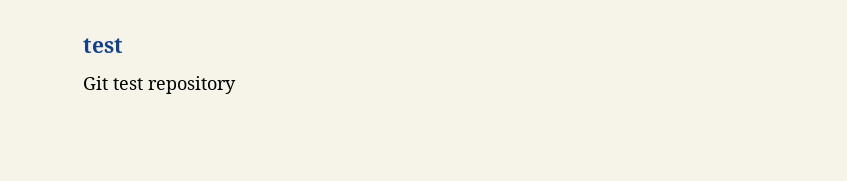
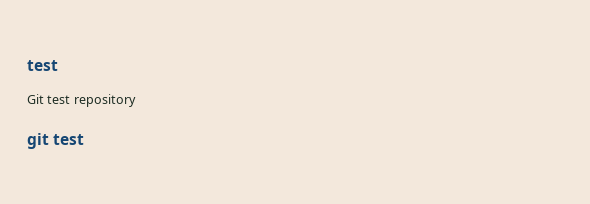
(236, 85) none -> [27,133,85,149] // git test

